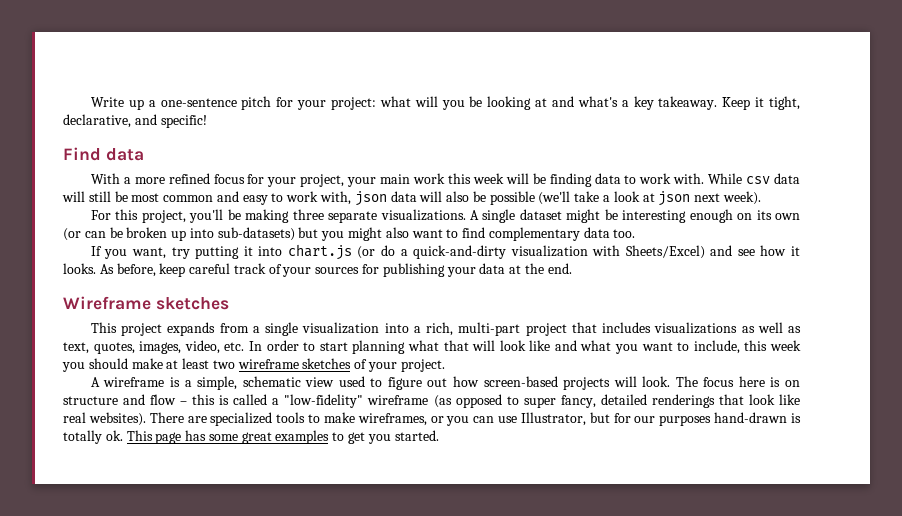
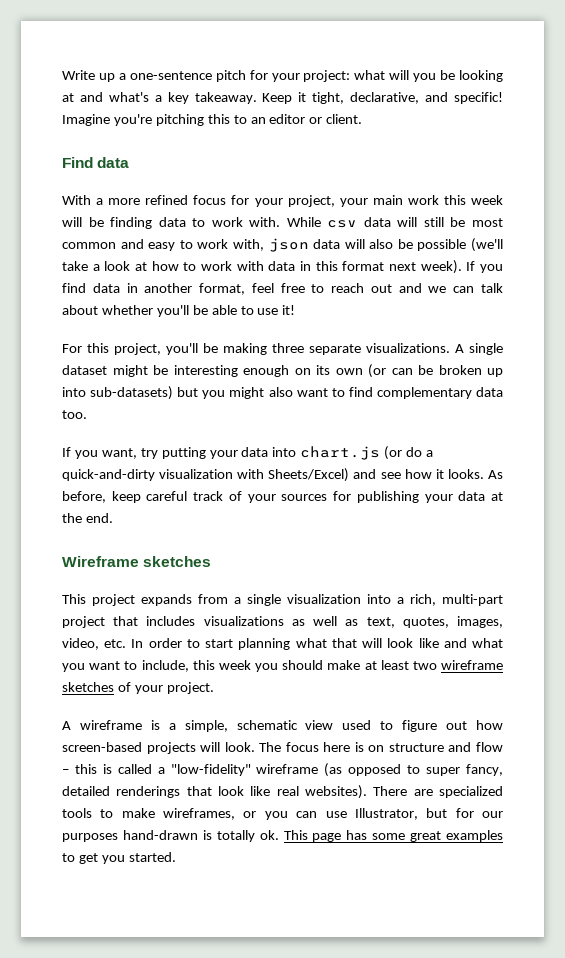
(207, 121) none -> [62,114,363,126] Imagine you're pitching this to an editor or client.
[658,191,761,206] json next week). -> [151,260,504,274] [62,283,504,295] [62,305,296,317] how to work with data in this format next week). If you find data in another format, feel free to reach out and we can talk about whether you'll be able to use it!
[243,246,253,256] it -> [209,447,269,459] your data

